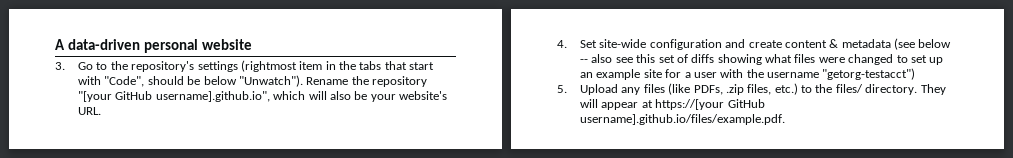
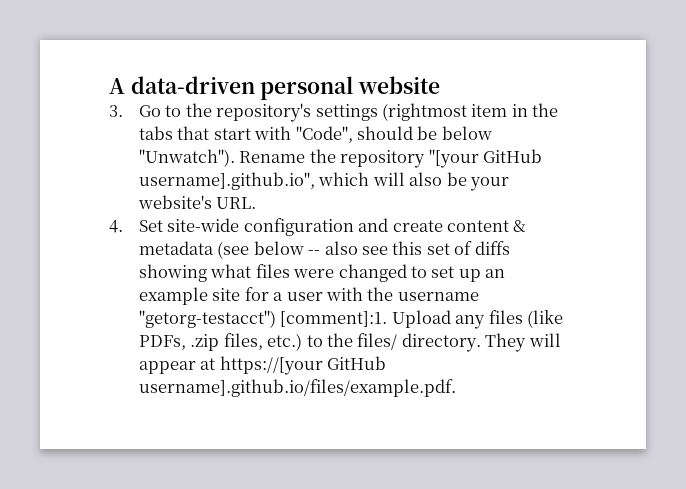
[557,85,567,93] // 5. -> [280,311,388,327] [comment]:1.

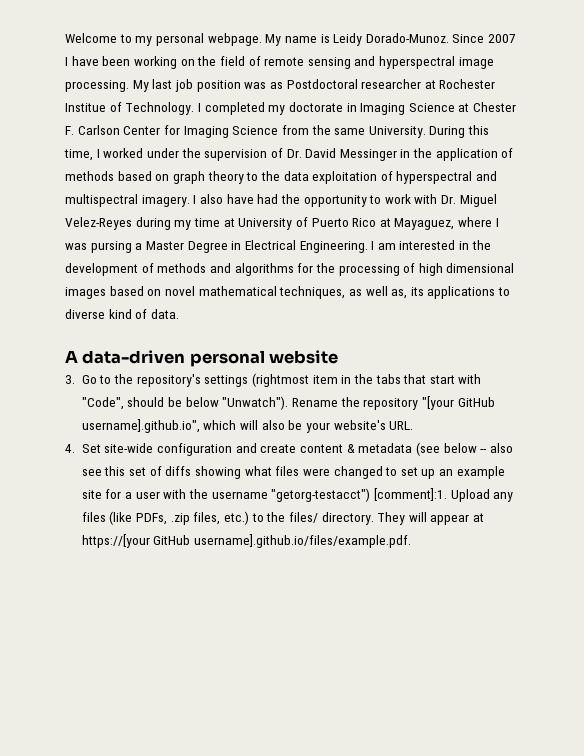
(109, 86) none -> [65,33,517,46] [65,56,494,69] [65,79,496,92] [65,102,517,115] [65,125,490,138] [64,148,514,161] [65,171,498,184] [65,194,497,207] [65,217,499,230] [65,240,491,253] [65,263,515,276] [65,286,511,299] [65,309,179,319] Welcome to my personal webpage. My name is Leidy Dorado-Munoz. Since 2007 I have been working on the field of remote sensing and hyperspectral image processing. My last job position was as Postdoctoral researcher at Rochester Institue of Technology. I completed my doctorate in Imaging Science at Chester F. Carlson Center for Imaging Science from the same University. During this time, I worked under the supervision of Dr. David Messinger in the application of methods based on graph theory to the data exploitation of hyperspectral and multispectral imagery. I also have had the opportunity to work with Dr. Miguel Velez-Reyes during my time at University of Puerto Rico at Mayaguez, where I was pursing a Master Degree in Electrical Engineering. I am interested in the development of methods and algorithms for the processing of high dimensional images based on novel mathematical techniques, as well as, its applications to diverse kind of data. //

